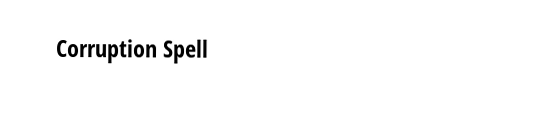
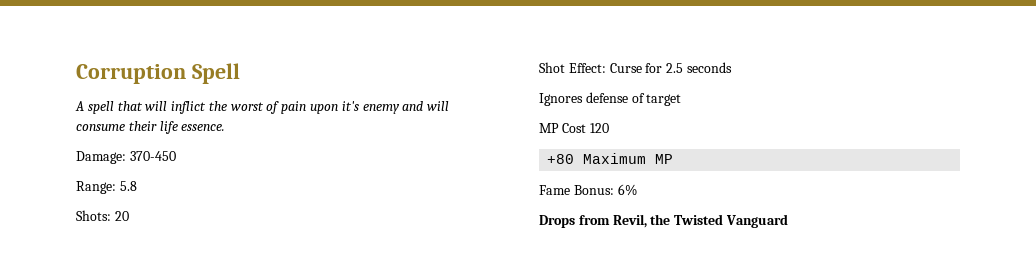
(210, 51) none -> [75,101,450,114] [76,121,226,134] [76,151,176,164] [76,181,137,194] [76,210,129,221] [539,62,732,73] [539,92,682,106] [539,123,609,133] [547,153,674,164] [539,184,637,196] [539,214,788,228] // A spell that will inflict the worst of pain upon it's enemy and will consume their life essence. // Damage: 370-450 // Range: 5.8 // Shots: 20 // Shot Effect: Curse for 2.5 seconds // Ignores defense of target // MP Cost 120 // +80 Maximum MP // Fame Bonus: 6% // Drops from Revil, the Twisted Vanguard

